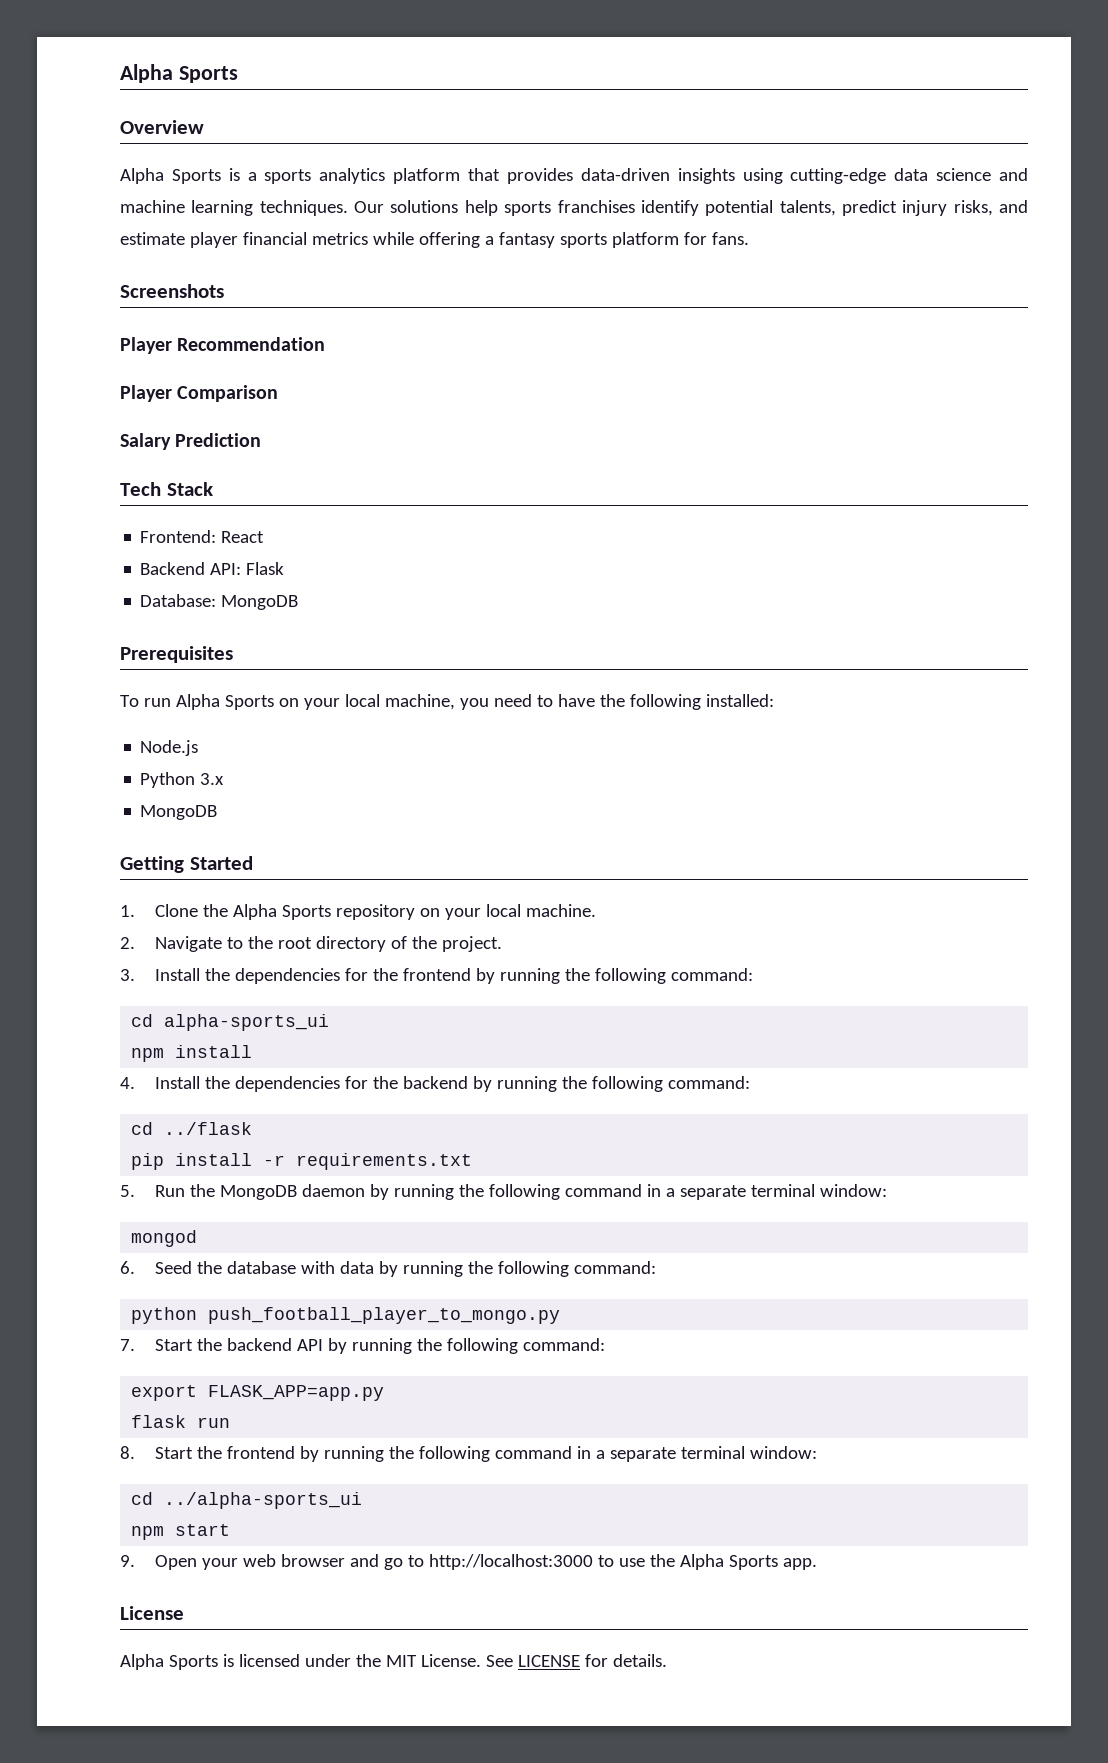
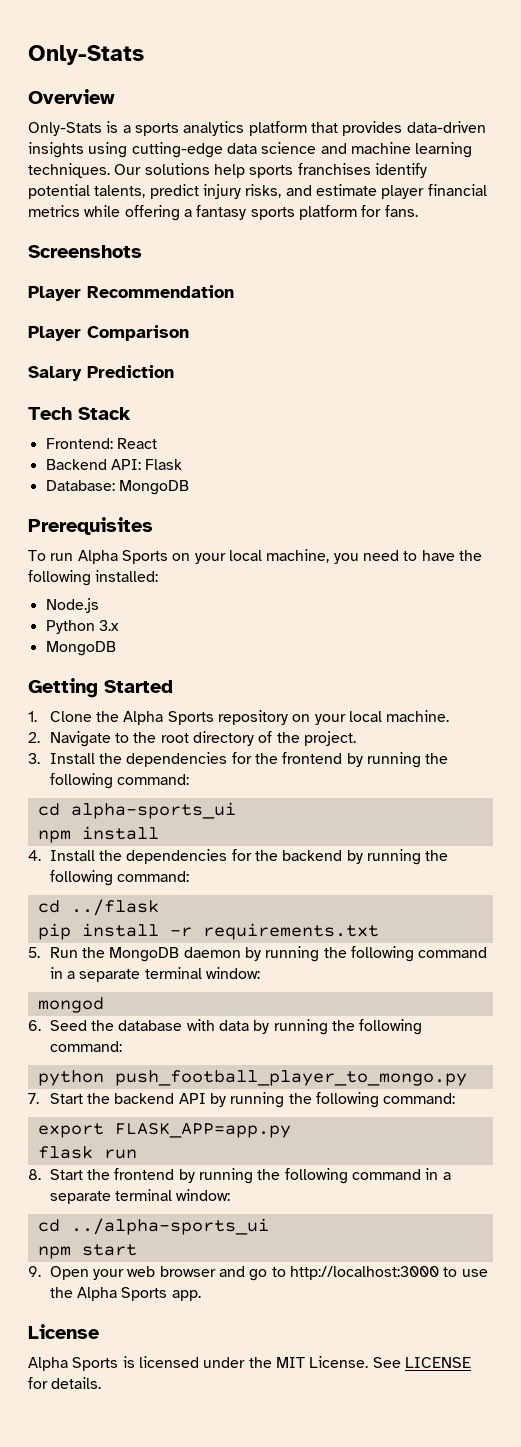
[120,64,238,83] Alpha Sports -> [28,45,144,65] Only-Stats
[120,168,221,184] Alpha Sports -> [28,122,102,136] Only-Stats

